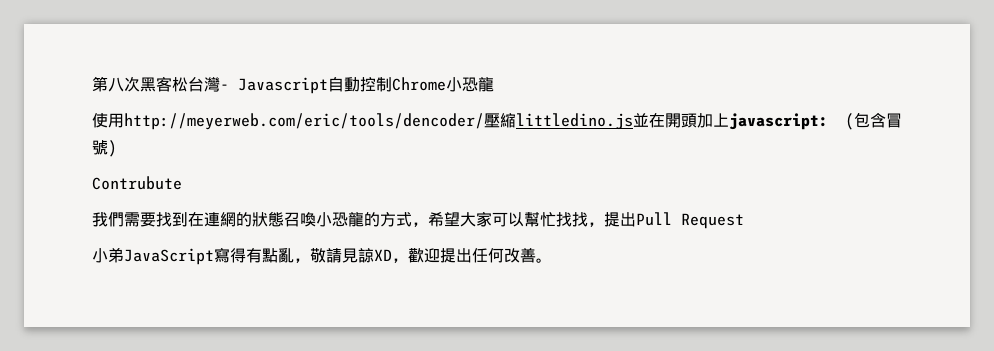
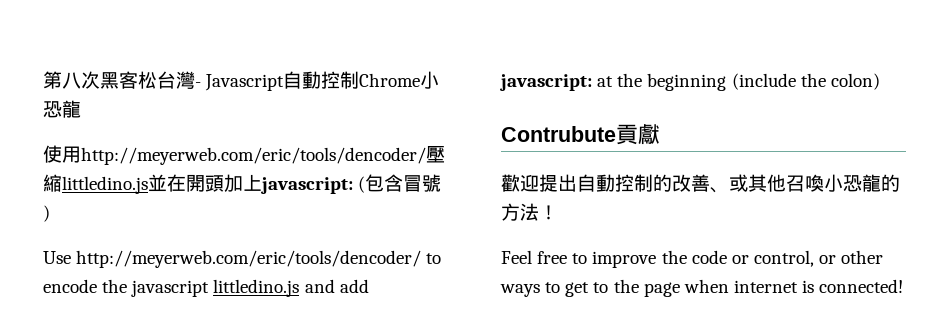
[92,176,182,190] [92,211,744,229] [92,247,552,265] Contrubute // 我們需要找到在連網的狀態召喚小恐龍的方式，希望大家可以幫忙找找，提出Pull Request // 小弟JavaScript寫得有點亂，敬請見諒XD，歡迎提出任何改善。 -> [43,250,442,268] [43,279,369,297] [500,73,880,91] [501,124,660,145] [501,174,900,193] [501,203,558,221] [501,250,884,268] [500,279,904,297] Use http://meyerweb.com/eric/tools/dencoder/ to encode the javascript littledino.js and add javascript: at the beginning (include the colon) // Contrubute貢獻 // 歡迎提出自動控制的改善、或其他召喚小恐龍的方法！ // Feel free to improve the code or control, or other ways to get to the page when internet is connected!

